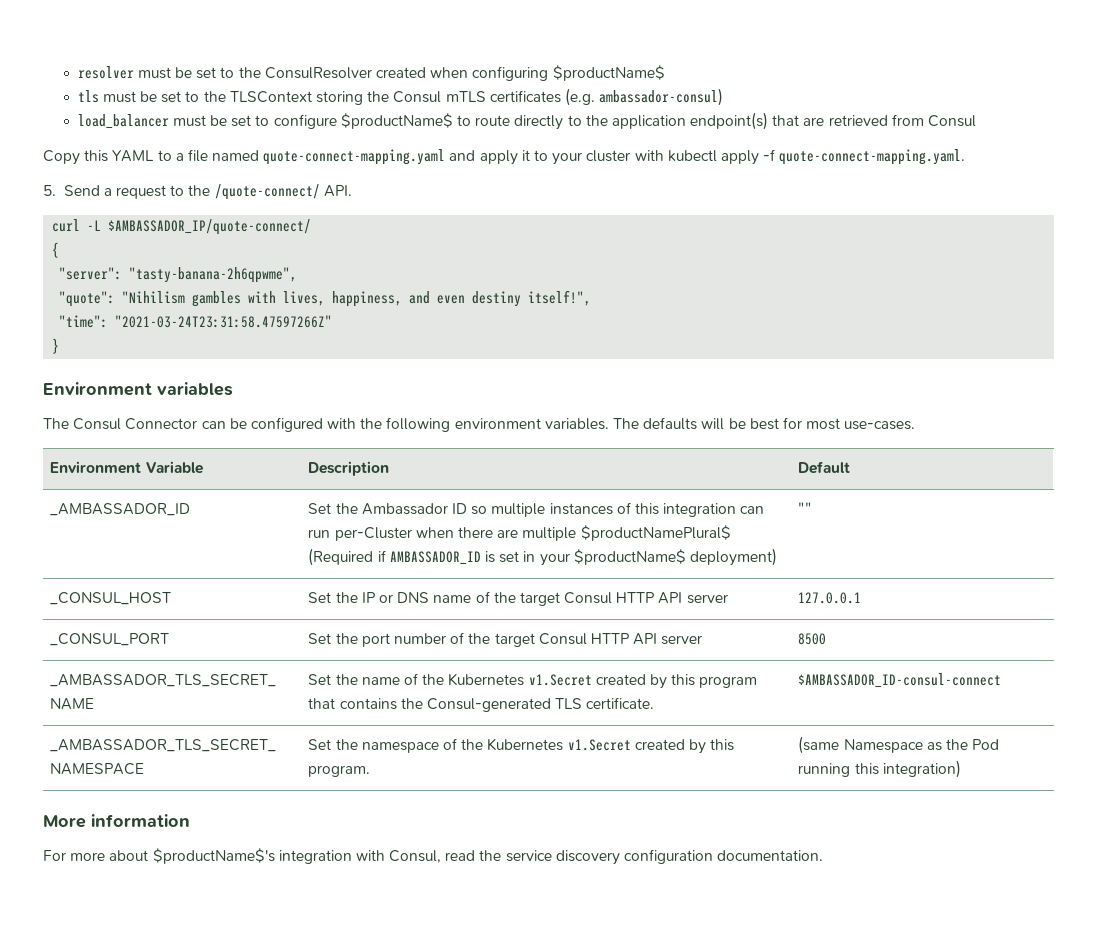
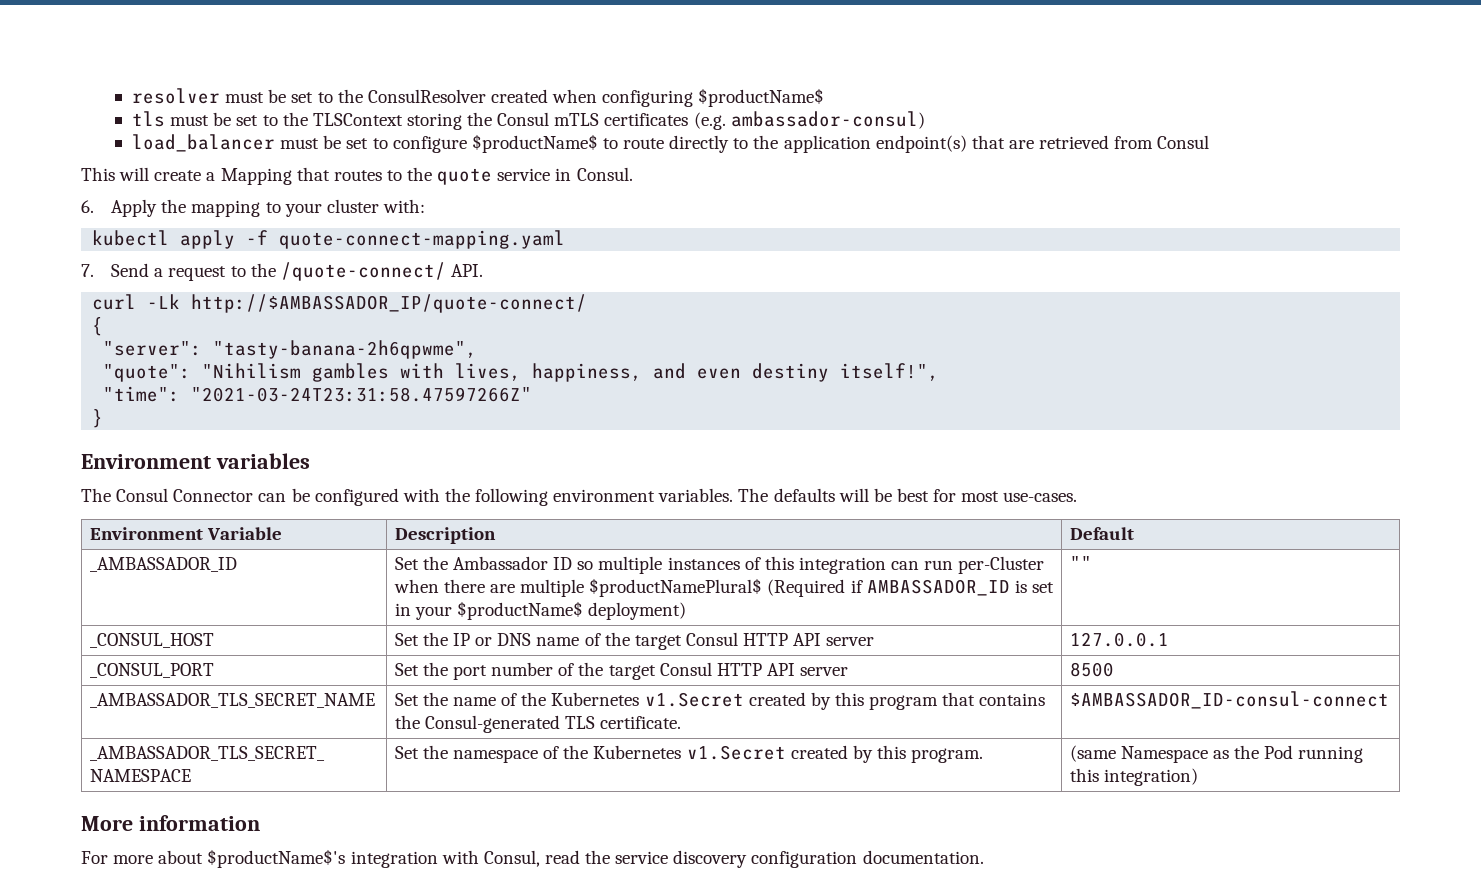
[43,149,530,165] Copy this YAML to a file named quote-connect-mapping.yaml and apply it -> [81,167,633,185] [81,199,261,217] This will create a Mapping that routes to the quote service in Consul. // 6. Apply the mapping
[634,150,664,161] with -> [382,199,425,213] with: //
[779,149,966,165] [43,185,56,196] quote-connect-mapping.yaml. // 5. -> [279,230,566,249] [81,264,94,277] quote-connect-mapping.yaml // 7.
[87,219,312,235] -L $AMBASSADOR_IP/quote-connect/ -> [147,294,588,313] -Lk http://$AMBASSADOR_IP/quote-connect/

